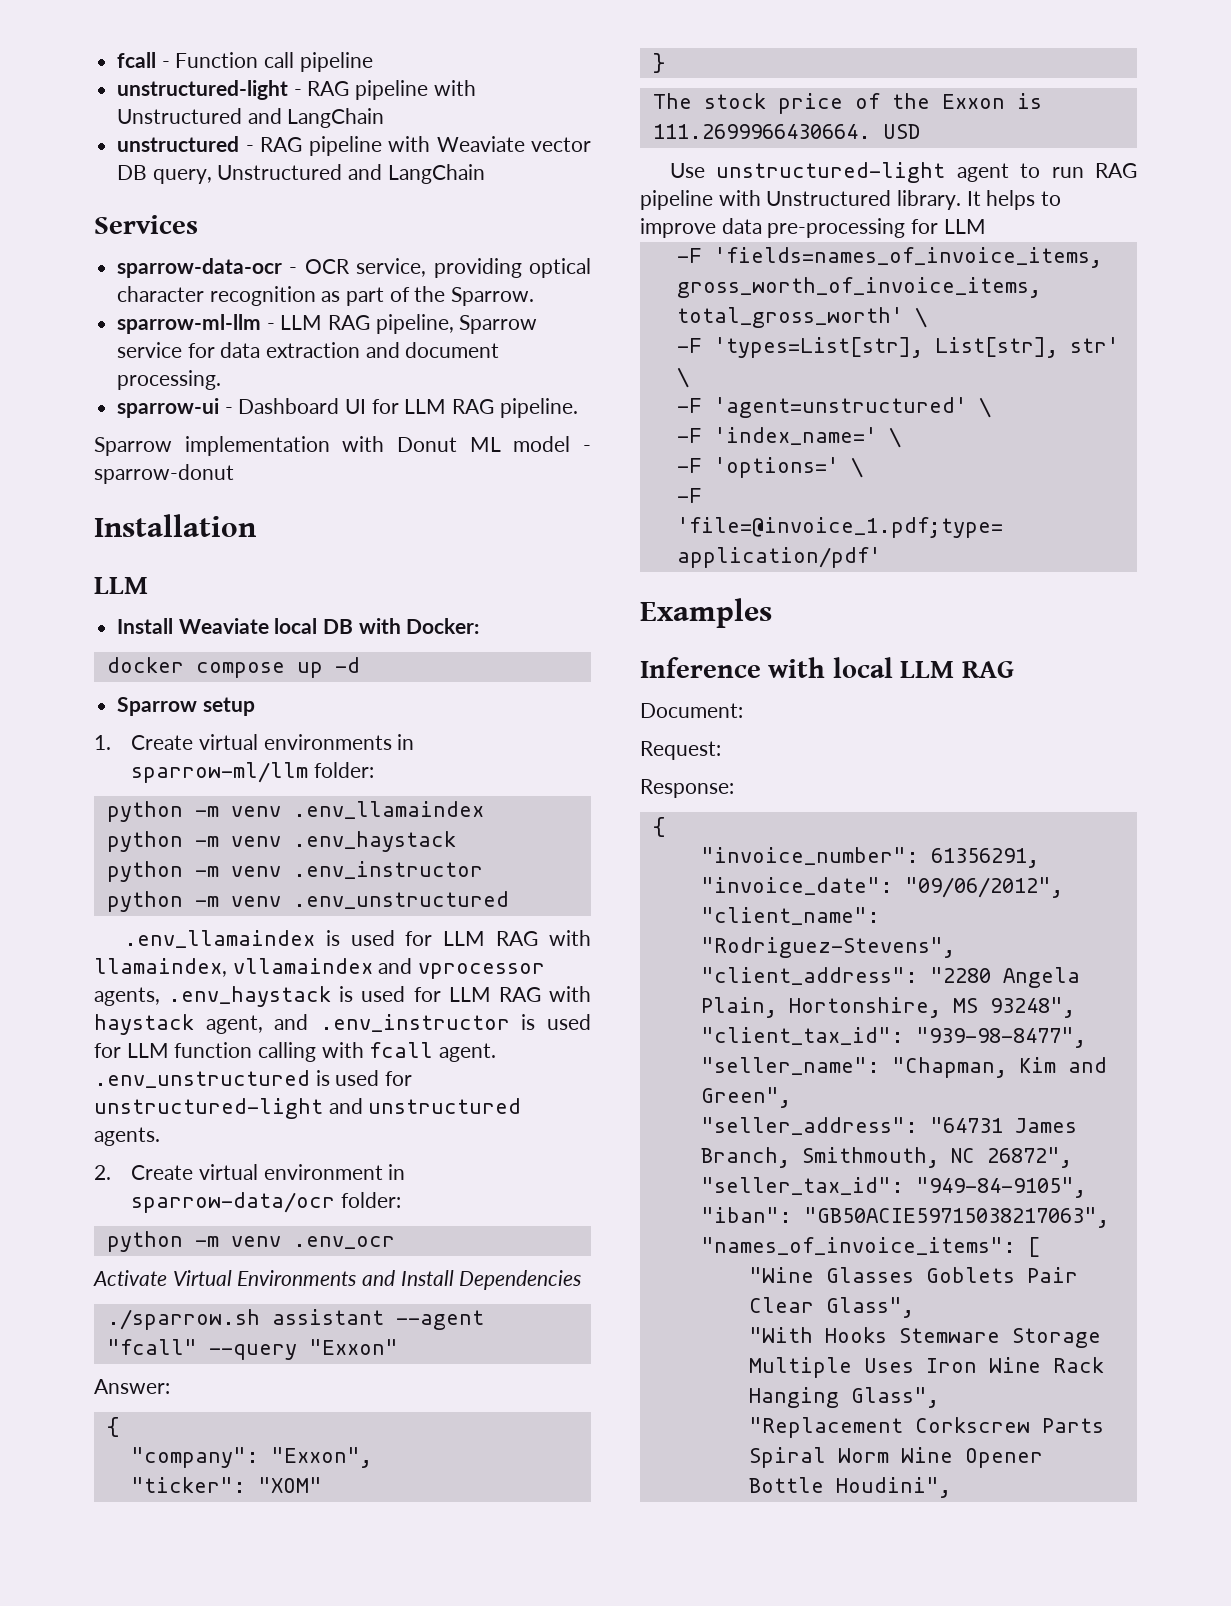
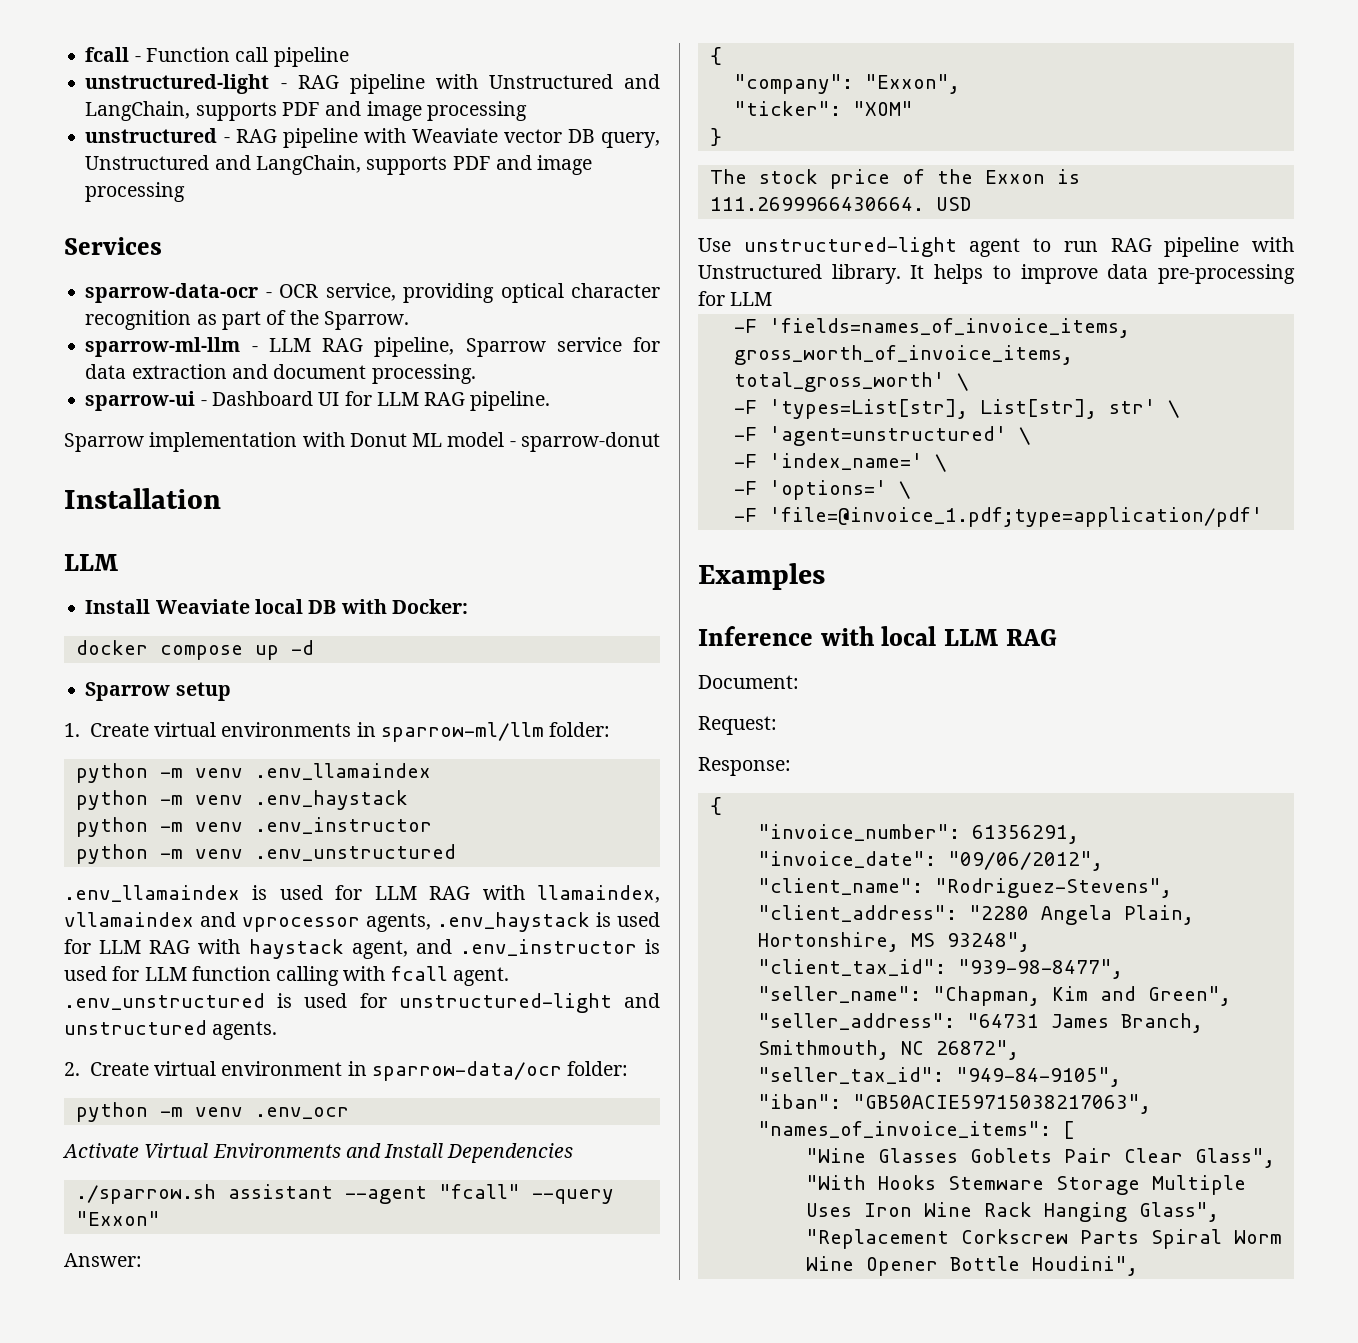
[287,108,385,128] LangChain -> [85,101,527,121] LangChain, supports PDF and image processing
[387,164,485,184] LangChain -> [255,155,593,175] [85,182,186,202] LangChain, supports PDF and image processing

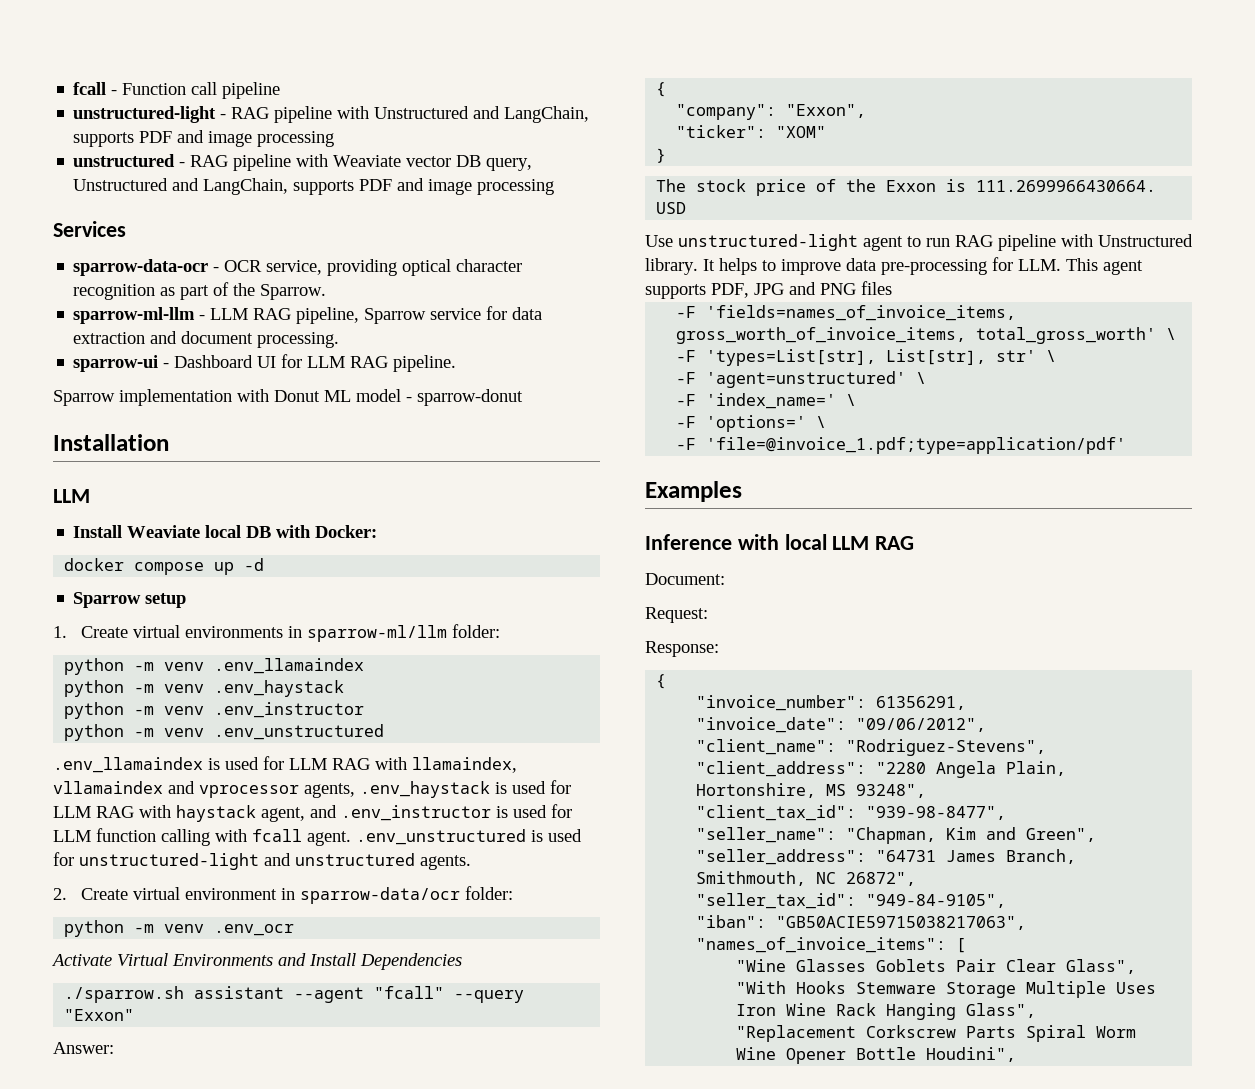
[730,292,773,306] LLM -> [1018,258,1143,275] [645,281,892,299] LLM. This agent supports PDF, JPG and PNG files

